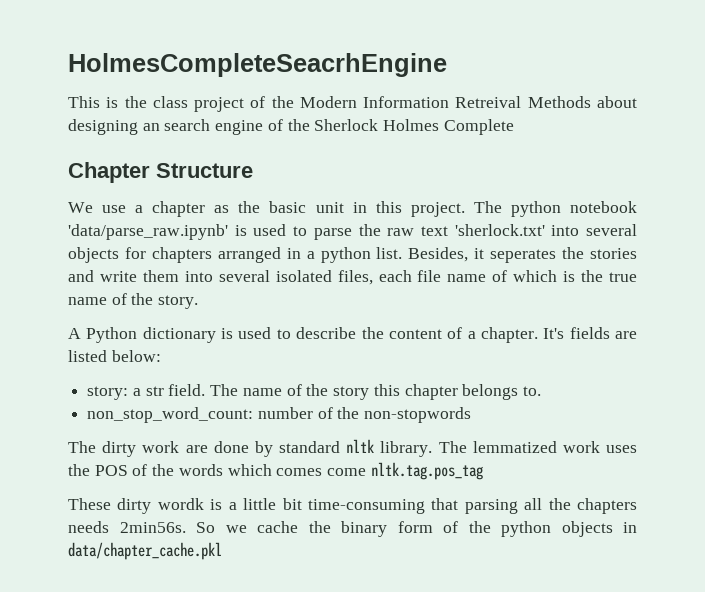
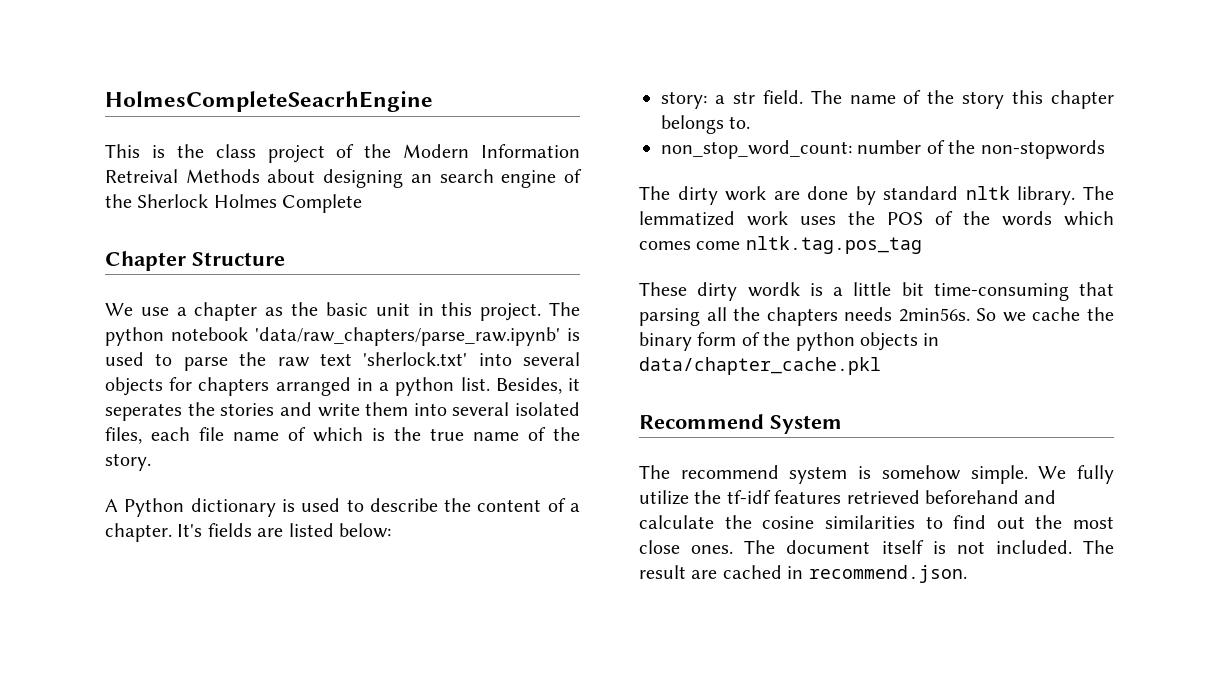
[68,224,228,240] 'data/parse_raw.ipynb' -> [255,327,560,346] 'data/raw_chapters/parse_raw.ipynb'
(222, 551) none -> [639,414,842,434] [639,465,1114,484] [639,490,1057,505] [639,515,1114,529] [639,540,1114,554] [639,565,967,583] // Recommend System // The recommend system is somehow simple. We fully utilize the tf-idf features retrieved beforehand and calculate the cosine similarities to find out the most close ones. The document itself is not included. The result are cached in recommend.json.

